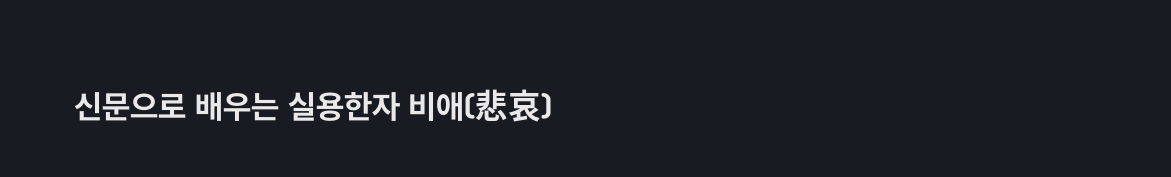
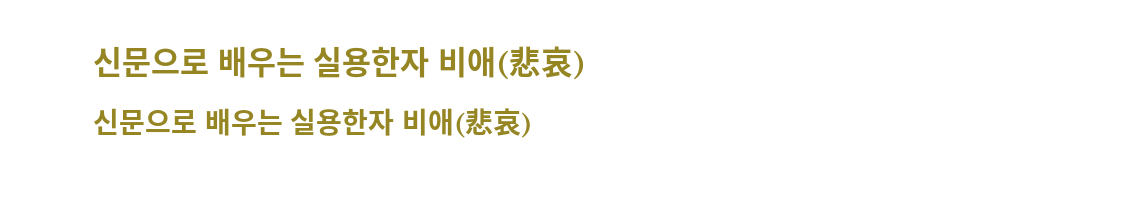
[74,89,553,122] 신문으로 배우는 실용한자 비애(悲哀) -> [93,46,586,80] [93,108,532,138] 신문으로 배우는 실용한자 비애(悲哀) // 신문으로 배우는 실용한자 비애(悲哀)

